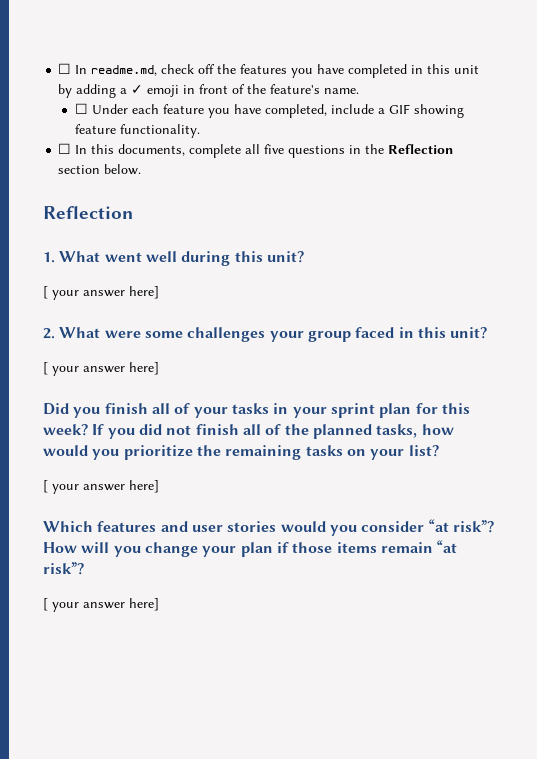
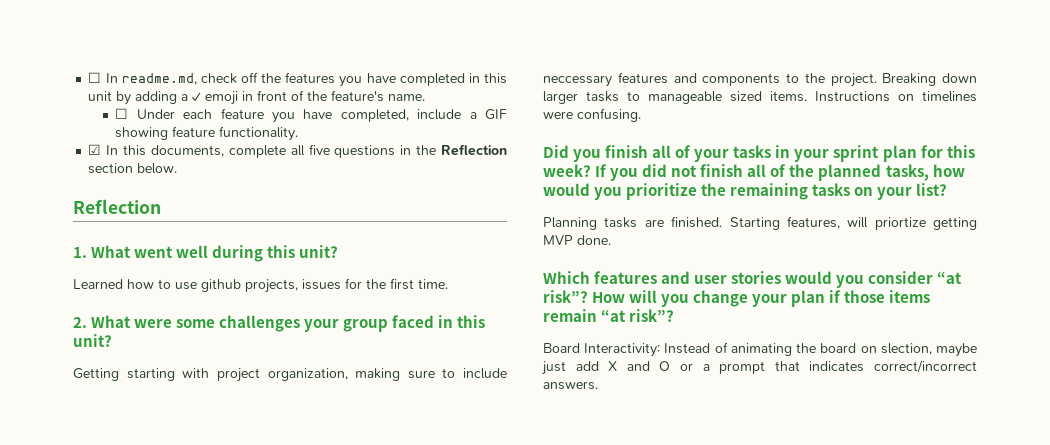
[58,143,72,154] ☐ -> [88,144,102,155] ☑
[43,286,159,300] [ your answer here] -> [73,278,448,293] Learned how to use github projects, issues for the first time.
[43,362,159,376] [ your answer here] -> [73,368,507,382] [543,72,977,87] [543,91,977,104] [543,108,641,122] Getting starting with project organization, making sure to include neccessary features and components to the project. Breaking down larger tasks to manageable sized items. Instructions on timelines were confusing.
[43,480,159,494] [ your answer here] -> [543,216,977,230] [543,235,611,245] Planning tasks are finished. Starting features, will priortize getting MVP done.
[43,598,159,612] [ your answer here] -> [543,342,977,357] [542,360,977,375] [543,381,598,390] Board Interactivity: Instead of animating the board on slection, maybe just add X and O or a prompt that indicates correct/incorrect answers.

